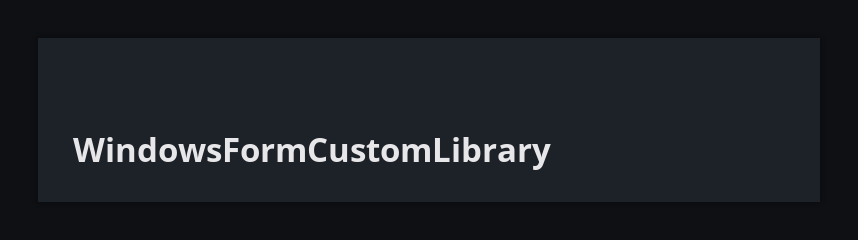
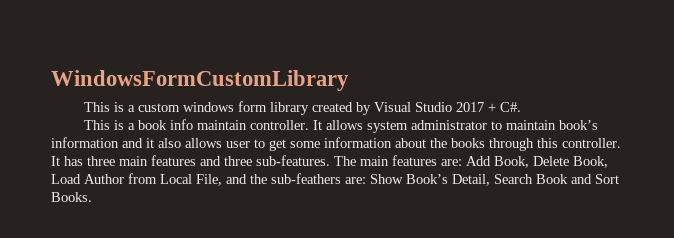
(551, 153) none -> [83,101,521,115] [83,119,598,133] [51,137,621,151] [51,155,608,168] [51,173,619,186] [51,192,92,202] // This is a custom windows form library created by Visual Studio 2017 + C#. // This is a book info maintain controller. It allows system administrator to maintain book’s information and it also allows user to get some information about the books through this controller. It has three main features and three sub-features. The main features are: Add Book, Delete Book, Load Author from Local File, and the sub-feathers are: Show Book’s Detail, Search Book and Sort Books.

